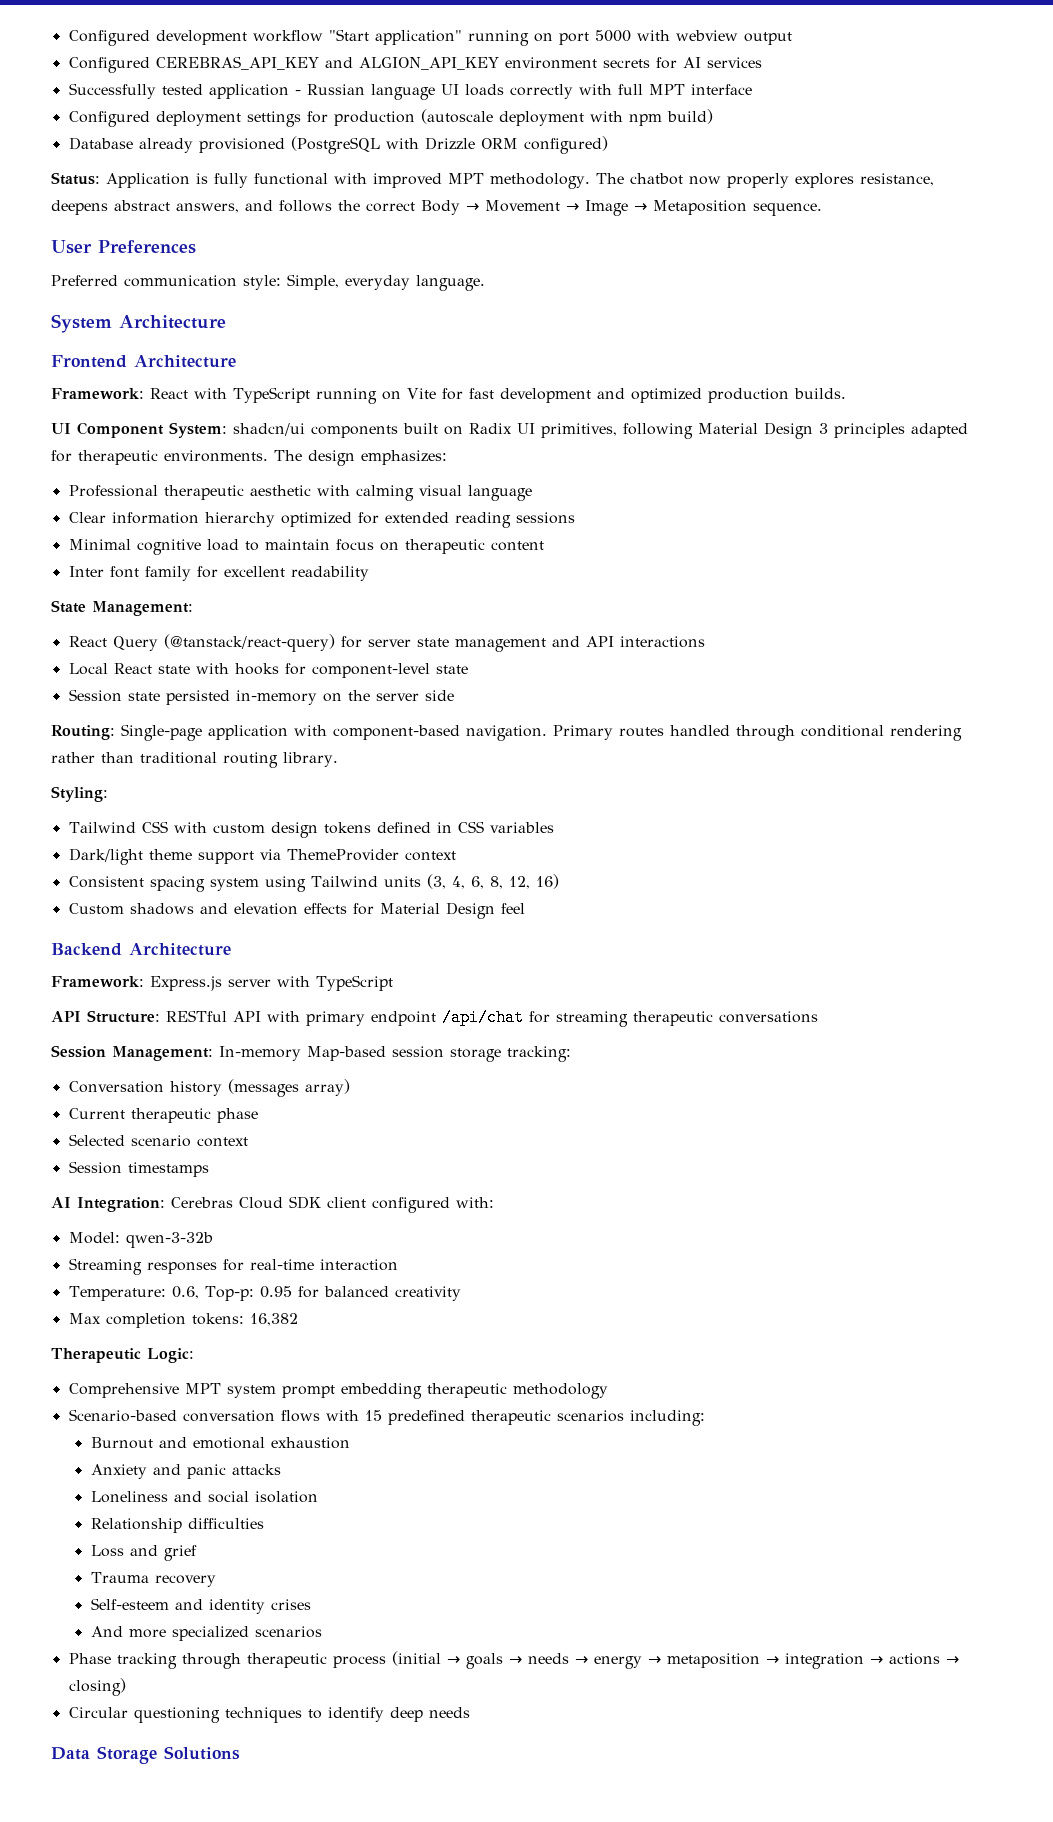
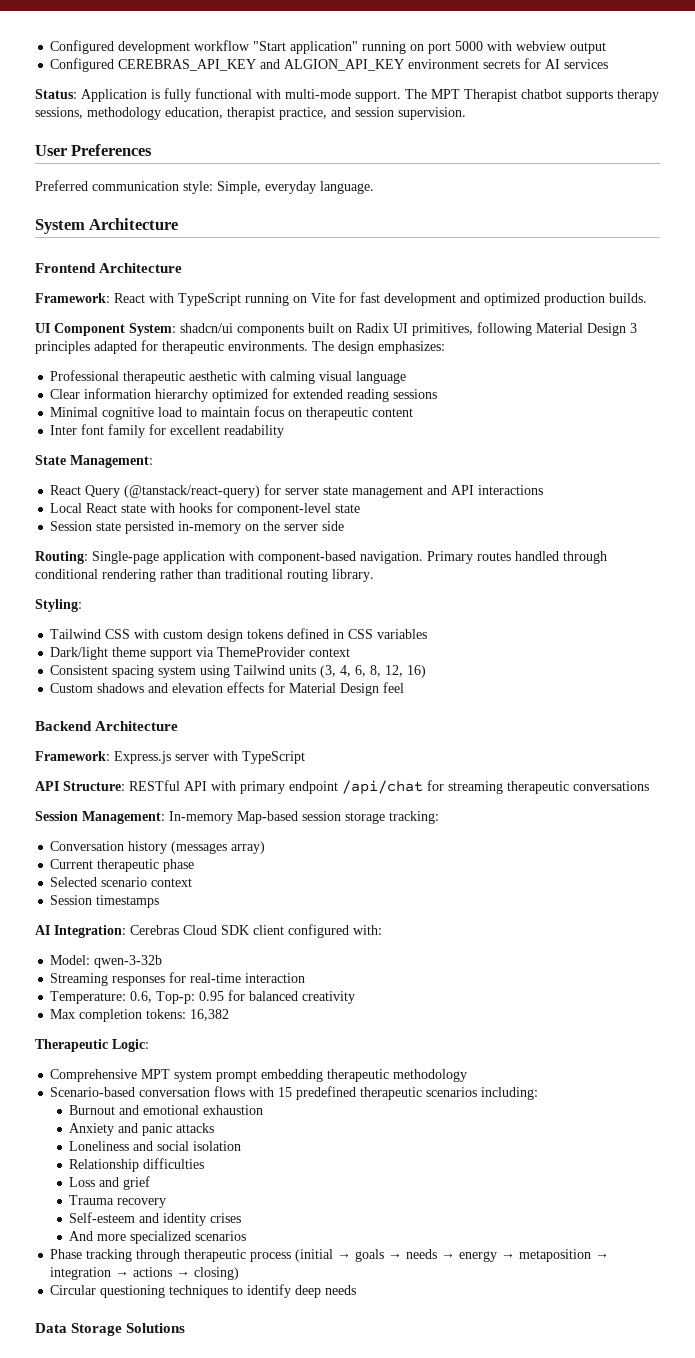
[68,83,752,100] [68,109,713,127] [68,136,608,154] // Successfully tested application - Russian language UI loads correctly with full MPT interface // Configured deployment settings for production (autoscale deployment with npm build) // Database already provisioned (PostgreSQL with Drizzle ORM configured) -> (609, 64) none
[373,173,934,189] [51,200,822,216] improved MPT methodology. The chatbot now properly explores resistance, deepens abstract answers, and follows the correct Body → Movement → Image → Metaposition sequence. -> [285,89,659,102] [35,107,466,120] multi-mode support. The MPT Therapist chatbot supports therapy sessions, methodology education, therapist practice, and session supervision.

